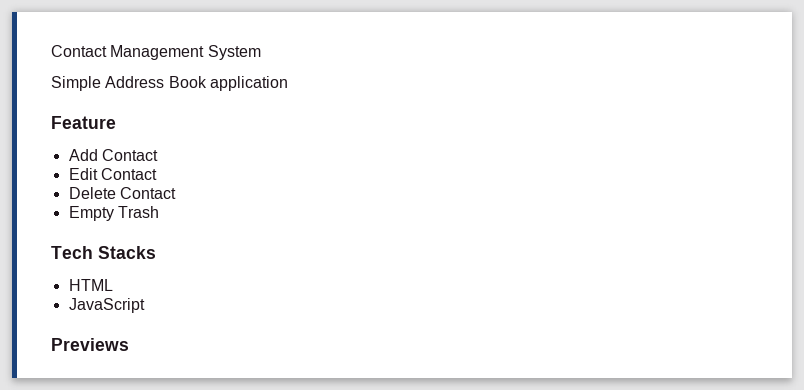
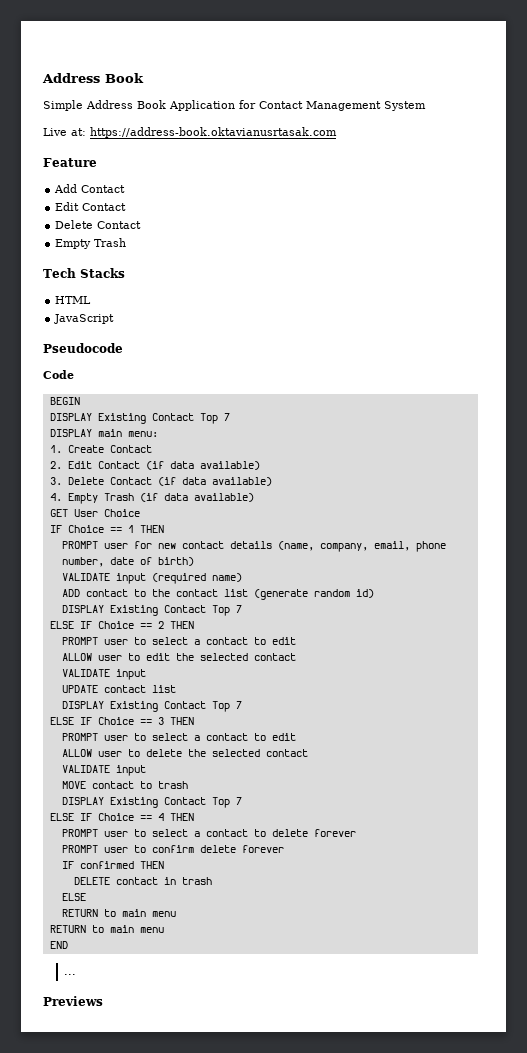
(51, 51) none -> [42,73,144,83] [43,100,256,111] Address Book // Simple Address Book Application for
[51,76,288,91] Simple Address Book application -> [43,127,337,138] Live at: https://address-book.oktavianusrtasak.com
(145, 305) none -> [43,343,123,353] [43,370,74,379] [49,397,80,405] [49,413,230,424] [49,429,158,437] [49,445,152,453] [49,461,260,470] [49,477,272,486] [49,493,254,504] [49,509,140,517] [49,525,164,533] [61,541,446,552] [61,557,194,567] [61,573,242,584] [61,589,374,600] [61,605,242,616] [49,621,194,629] [61,637,296,645] [61,653,296,661] [61,669,146,680] [61,685,176,693] [61,701,242,712] [49,717,194,725] [61,733,296,741] [61,749,308,757] [61,765,146,776] [61,781,188,789] [61,797,242,808] [49,813,194,821] [61,829,356,837] [61,845,284,853] [61,861,164,869] [73,877,212,885] [61,893,86,901] [61,909,176,917] [49,925,164,933] [49,941,68,949] [64,974,77,975] // Pseudocode // Code // BEGIN // DISPLAY Existing Contact Top 7 // DISPLAY main menu: // 1. Create Contact // 2. Edit Contact (if data available) // 3. Delete Contact (if data available) // 4. Empty Trash (if data available) // GET User Choice // IF Choice == 1 THEN // PROMPT user for new contact details (name, company, email, phone number, date of birth) // VALIDATE input (required name) // ADD contact to the contact list (generate random id) // DISPLAY Existing Contact Top 7 // ELSE IF Choice == 2 THEN // PROMPT user to select a contact to edit // ALLOW user to edit the selected contact // VALIDATE input // UPDATE contact list // DISPLAY Existing Contact Top 7 // ELSE IF Choice == 3 THEN // PROMPT user to select a contact to edit // ALLOW user to delete the selected contact // VALIDATE input // MOVE contact to trash // DISPLAY Existing Contact Top 7 // ELSE IF Choice == 4 THEN // PROMPT user to select a contact to delete forever // PROMPT user to confirm delete forever // IF confirmed THEN // DELETE contact in trash // ELSE // RETURN to main menu // RETURN to main menu // END // ...

